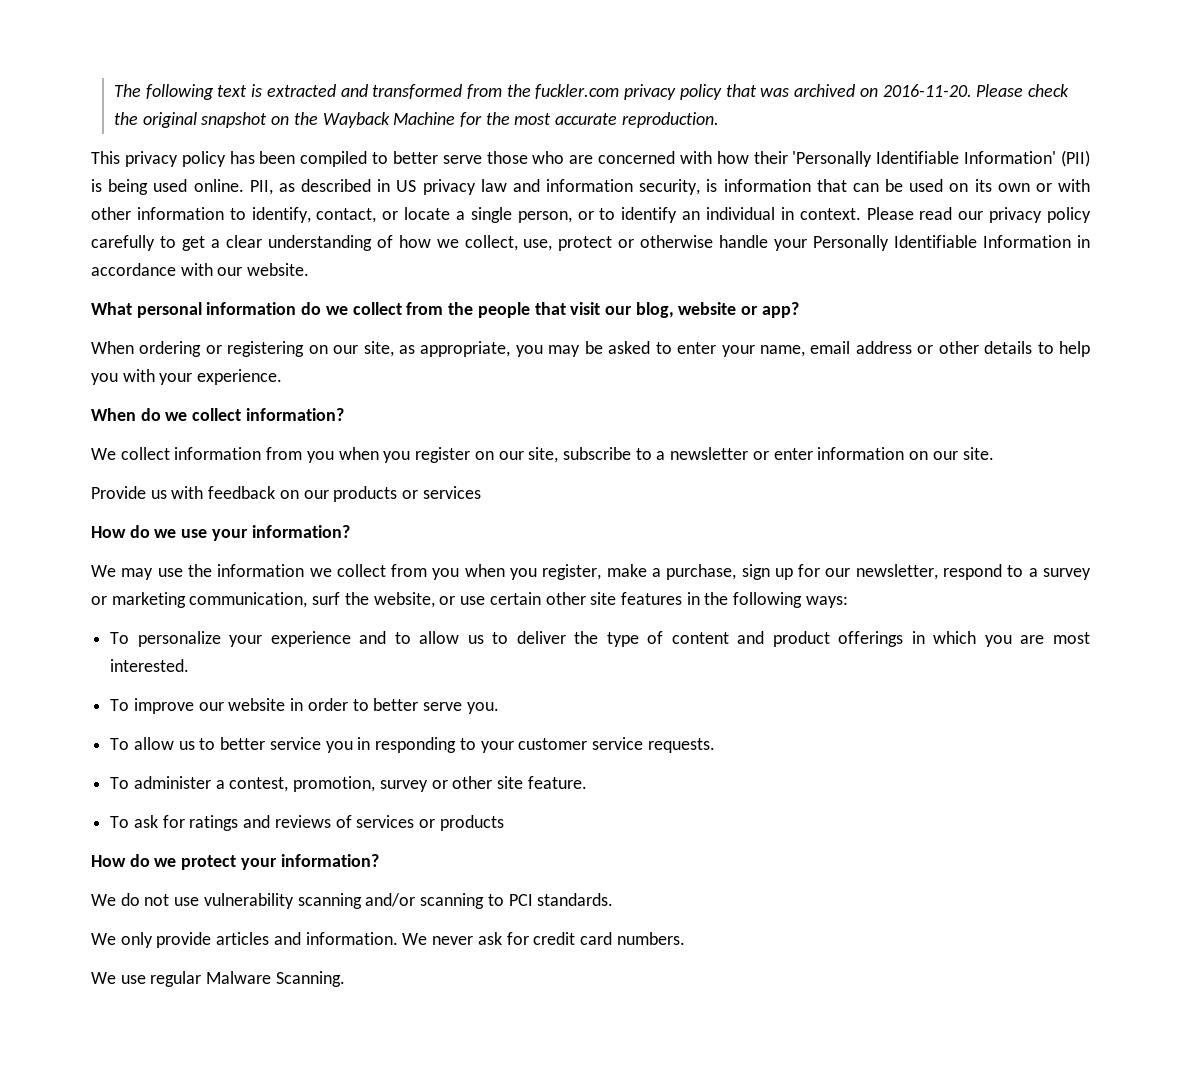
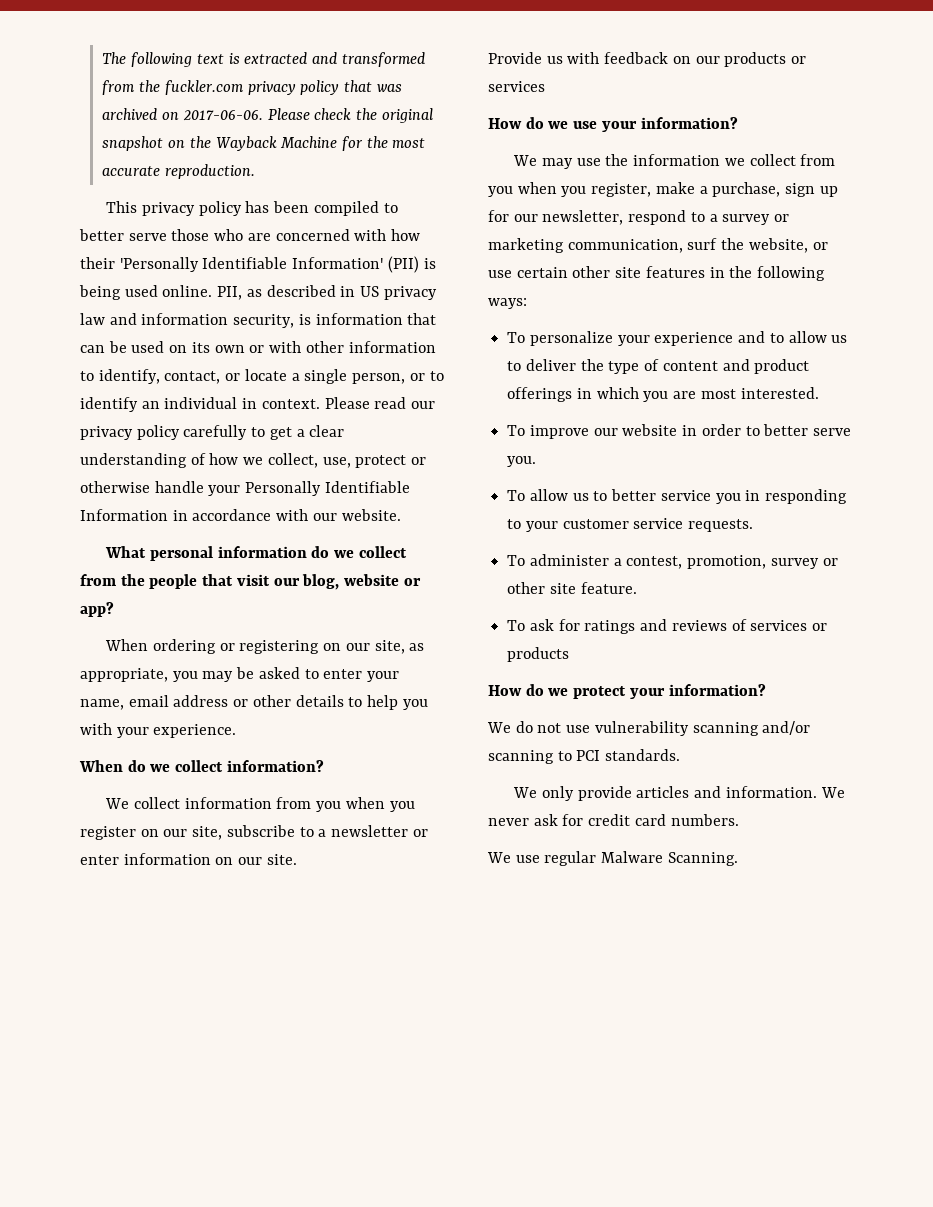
[882,84,972,97] 2016-11-20. -> [182,110,263,121] 2017-06-06.

